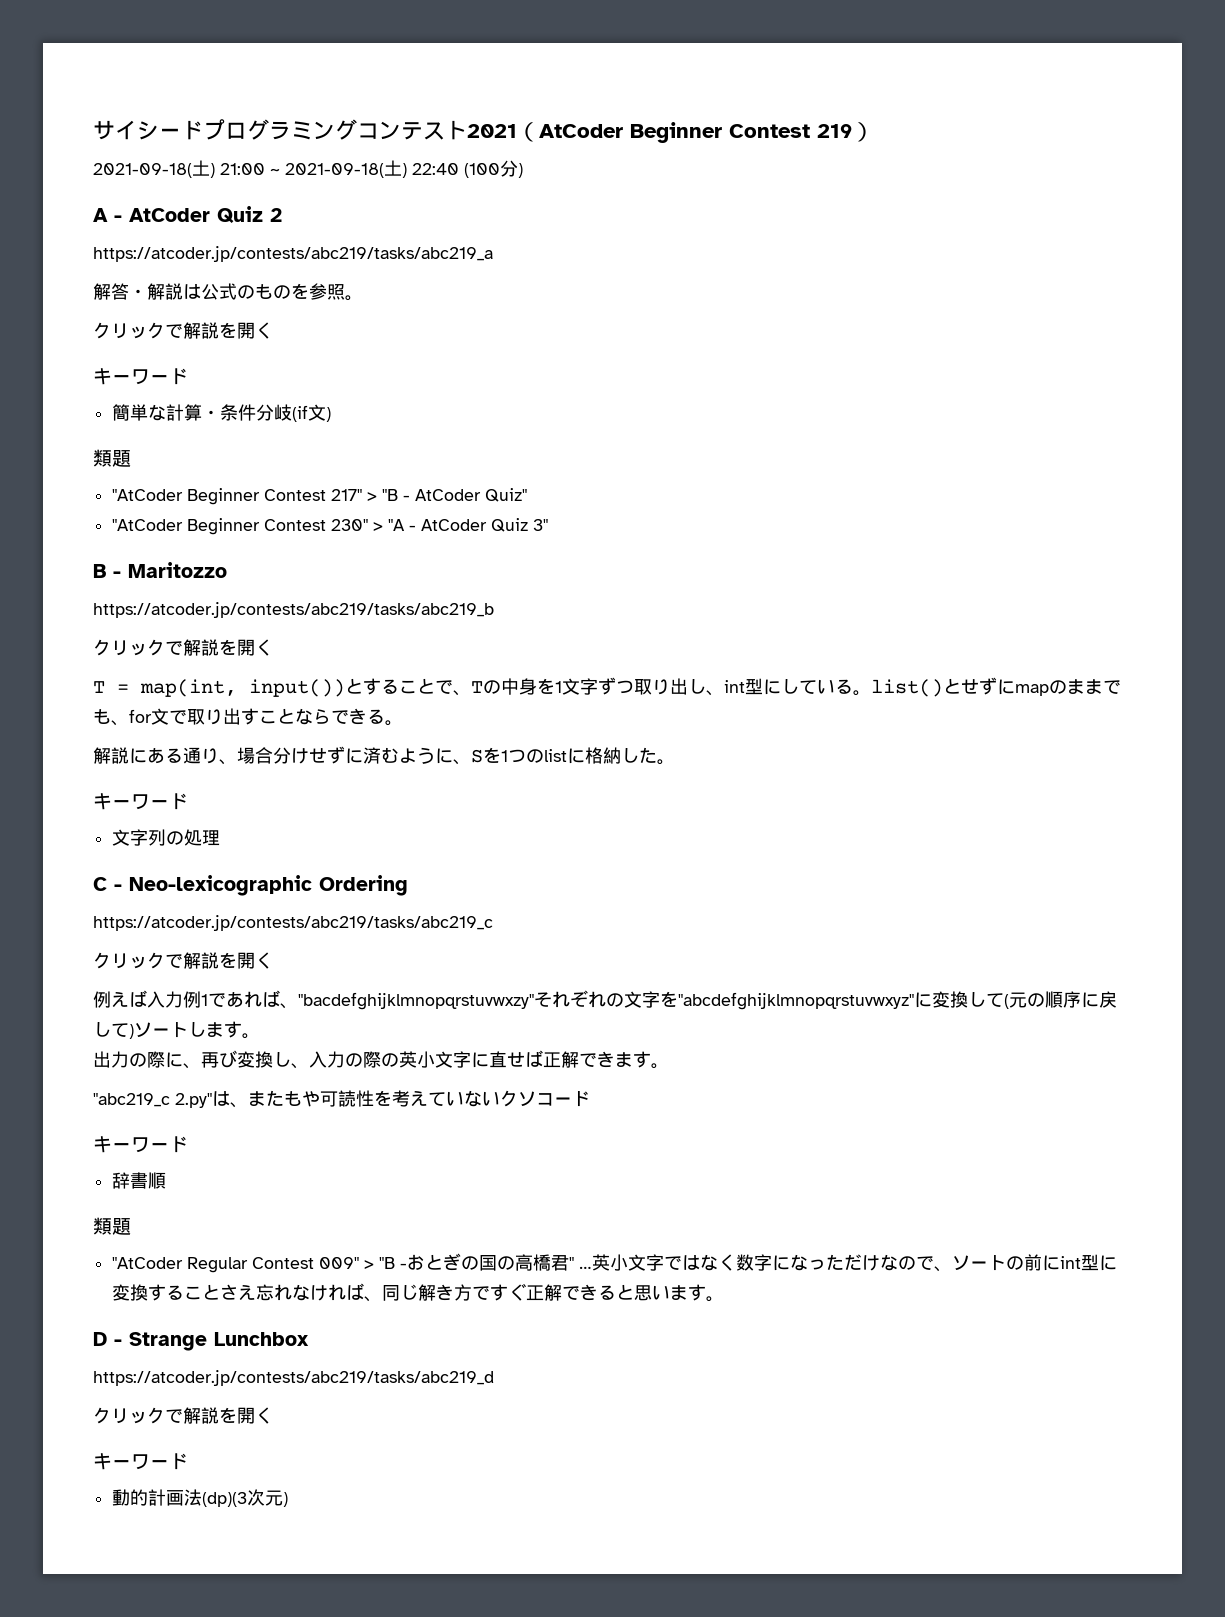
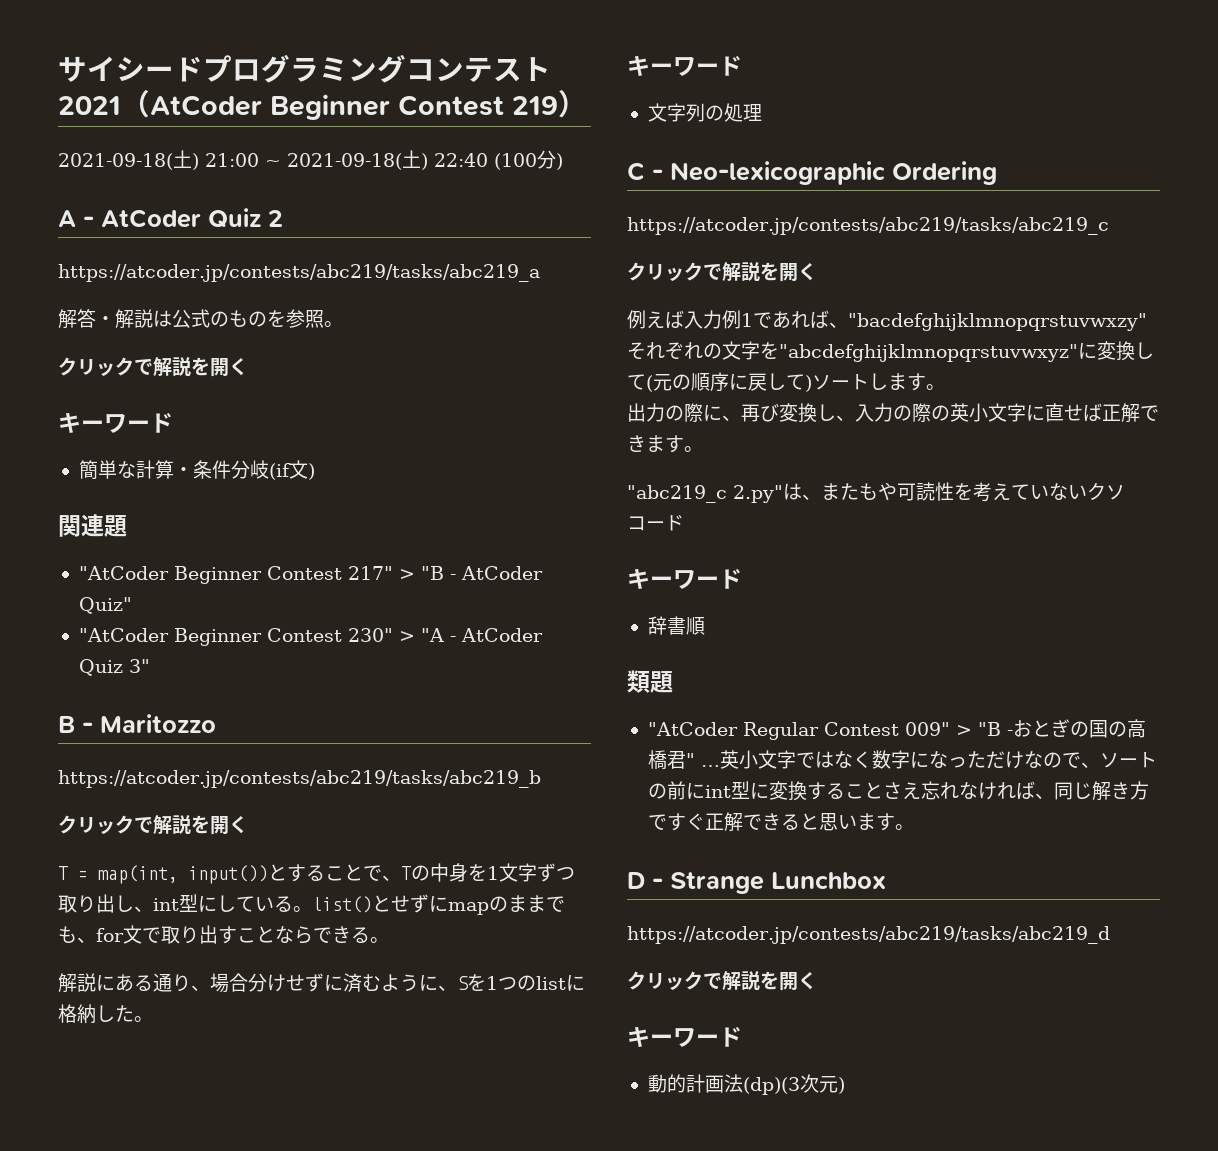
[93,449,112,467] 類 -> [58,514,104,537] 関連

